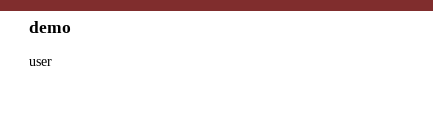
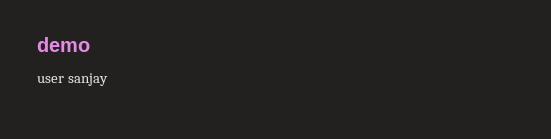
(52, 62) none -> [67,73,108,86] sanjay

